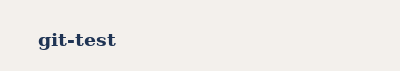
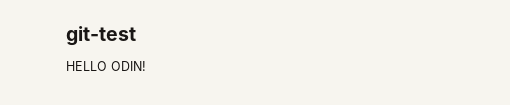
(116, 41) none -> [66,61,146,71] // HELLO ODIN!

